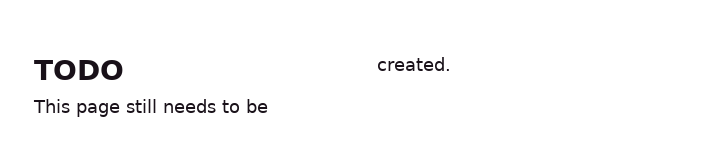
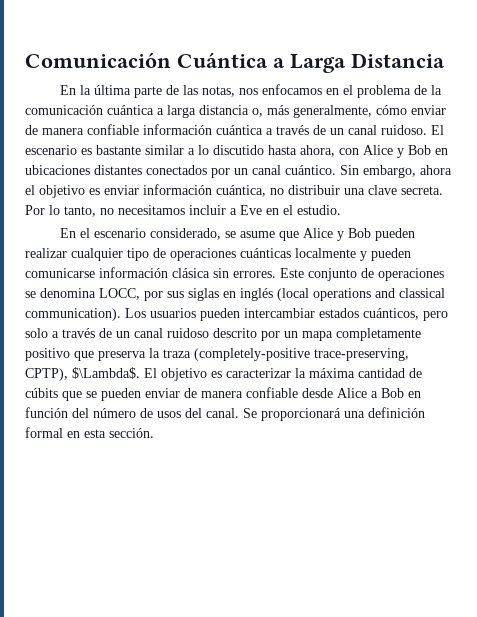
[34,60,124,80] [33,99,268,117] [377,57,451,71] TODO // This page still needs to be created. -> [25,52,445,73] [59,84,442,98] [25,105,446,118] [25,124,444,135] [25,145,448,158] [25,165,452,178] [25,184,443,198] [25,205,341,217] [59,228,415,241] [25,248,411,261] [25,267,444,281] [25,288,445,301] [25,308,448,321] [25,328,421,341] [25,348,409,361] [25,367,422,381] [25,387,421,401] [25,407,425,421] [25,427,154,438] Comunicación Cuántica a Larga Distancia // En la última parte de las notas, nos enfocamos en el problema de la comunicación cuántica a larga distancia o, más generalmente, cómo enviar de manera confiable información cuántica a través de un canal ruidoso. El escenario es bastante similar a lo discutido hasta ahora, con Alice y Bob en ubicaciones distantes conectados por un canal cuántico. Sin embargo, ahora el objetivo es enviar información cuántica, no distribuir una clave secreta. Por lo tanto, no necesitamos incluir a Eve en el estudio. // En el escenario considerado, se asume que Alice y Bob pueden realizar cualquier tipo de operaciones cuánticas localmente y pueden comunicarse información clásica sin errores. Este conjunto de operaciones se denomina LOCC, por sus siglas en inglés (local operations and classical communication). Los usuarios pueden intercambiar estados cuánticos, pero solo a través de un canal ruidoso descrito por un mapa completamente positivo que preserva la traza (completely-positive trace-preserving, CPTP), $\Lambda$. El objetivo es caracterizar la máxima cantidad de cúbits que se pueden enviar de manera confiable desde Alice a Bob en función del número de usos del canal. Se proporcionará una definición formal en esta sección.

